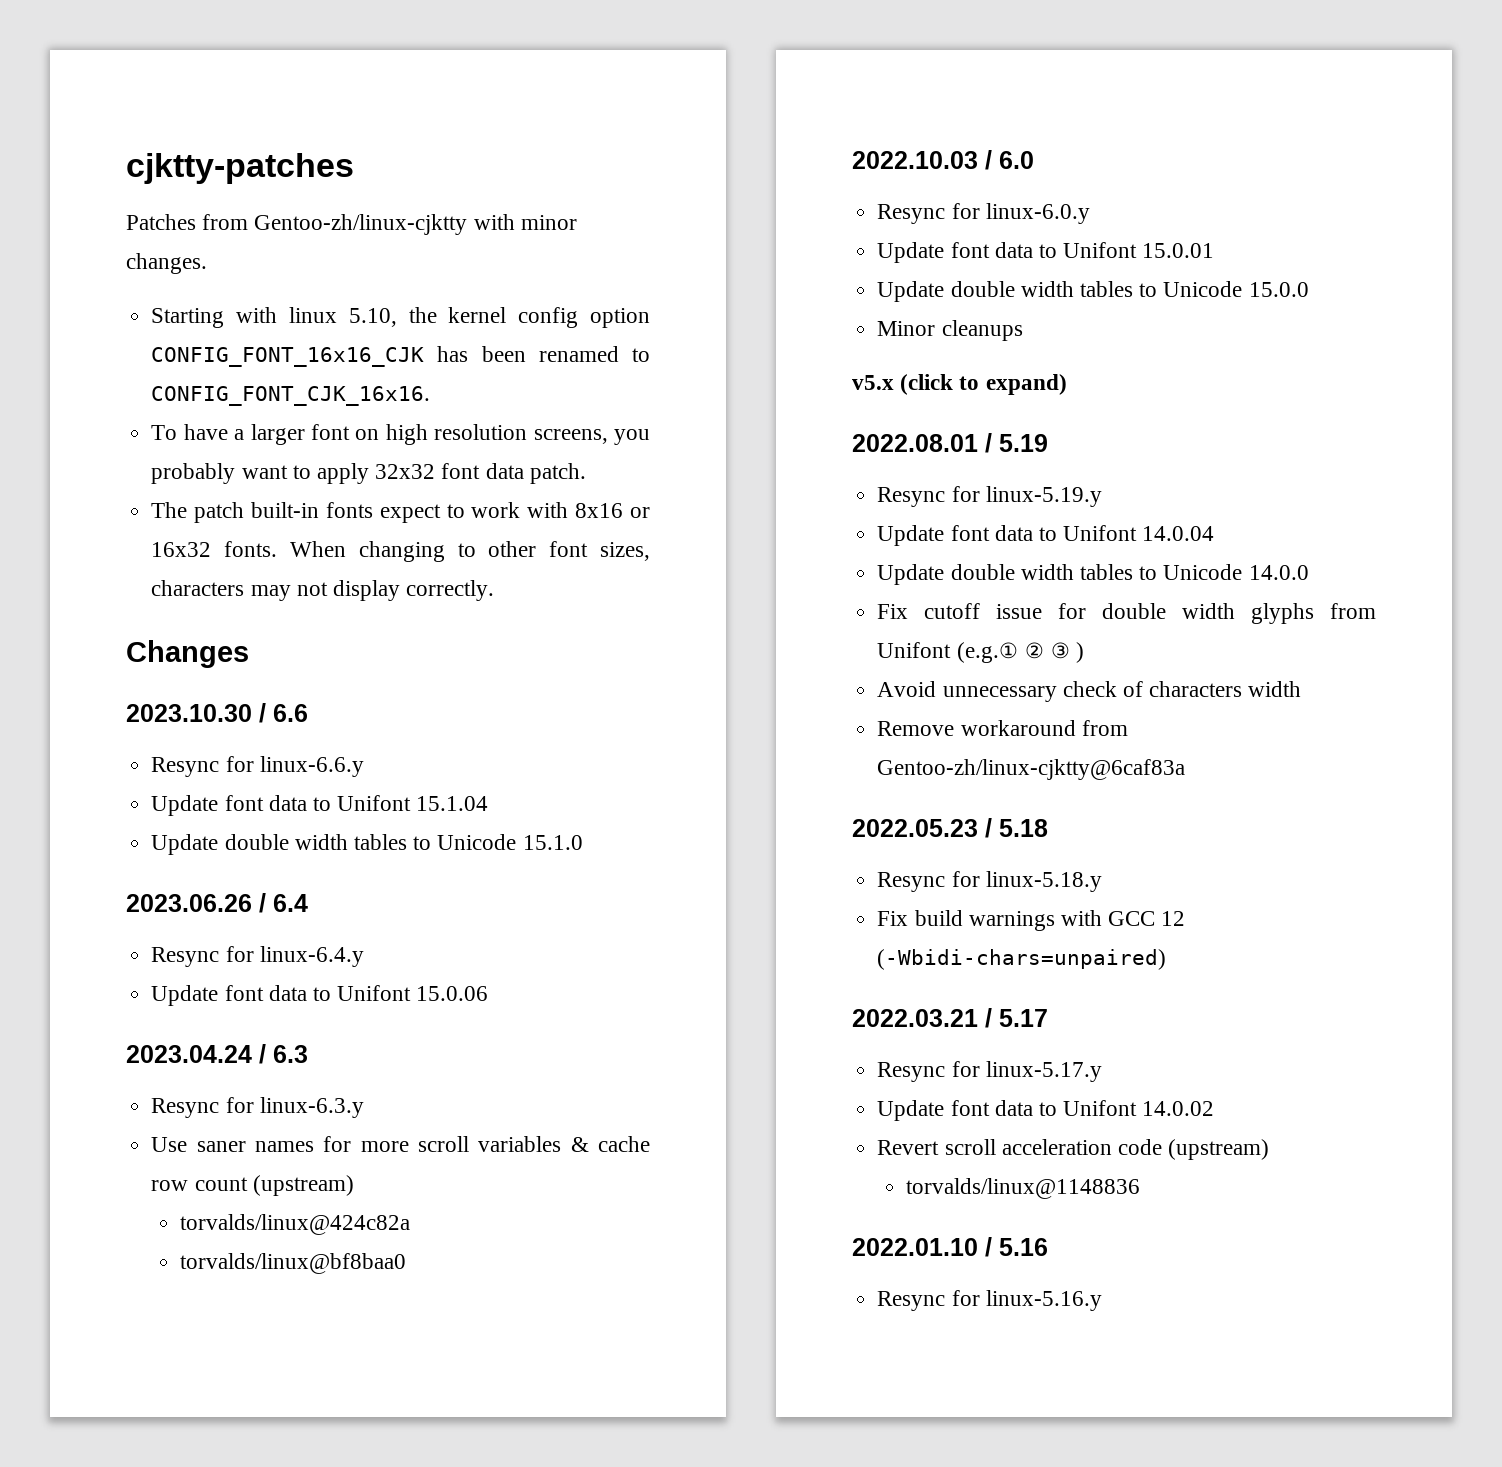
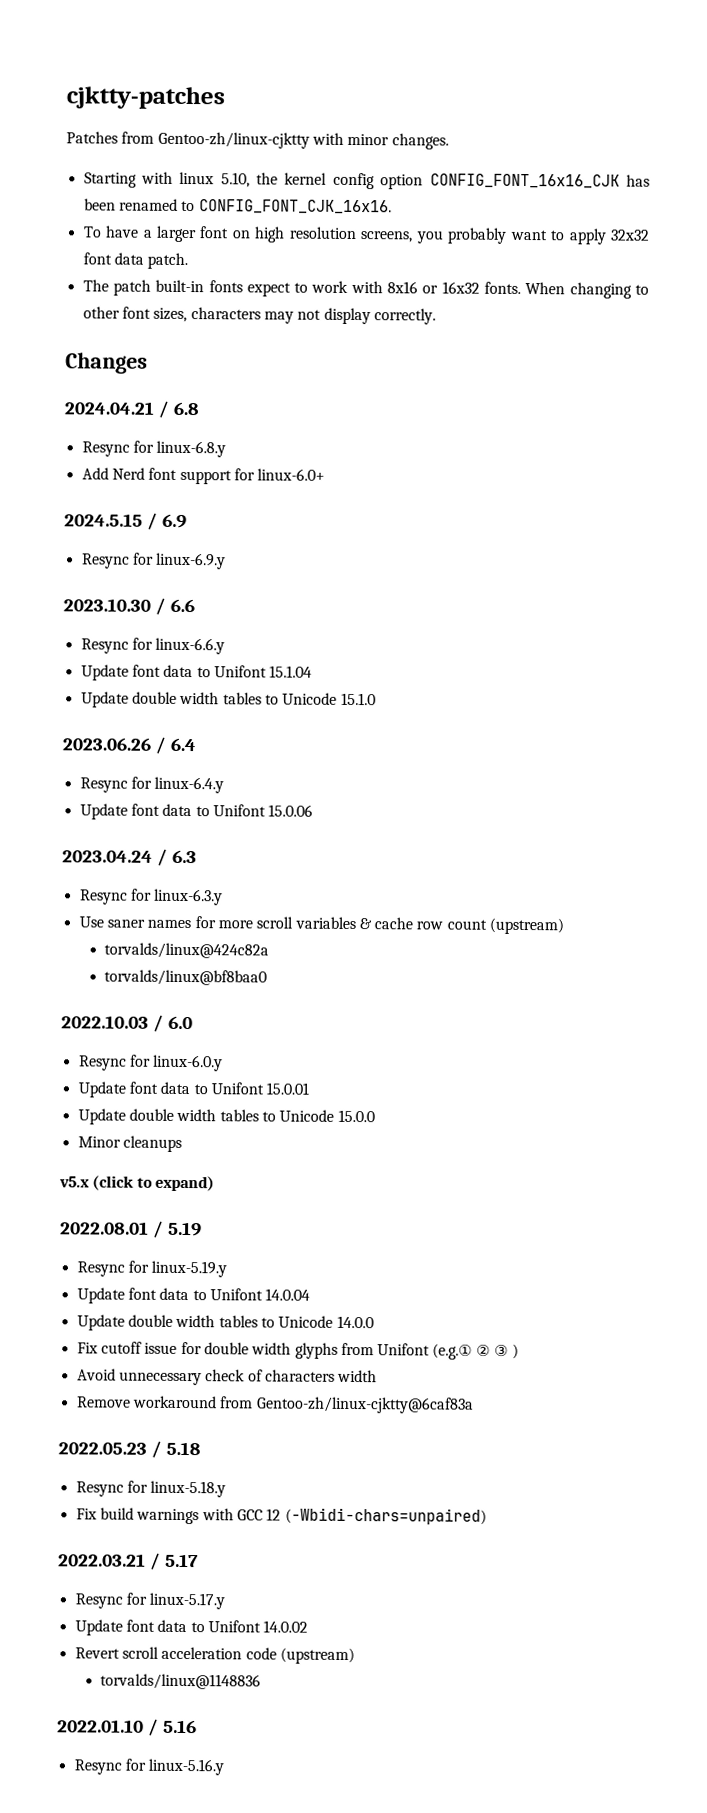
(249, 654) none -> [64,400,199,418] [81,440,227,458] [81,467,326,485] [64,512,187,530] [81,552,227,570] // 2024.04.21 / 6.8 // Resync for linux-6.8.y // Add Nerd font support for linux-6.0+ // 2024.5.15 / 6.9 // Resync for linux-6.9.y

